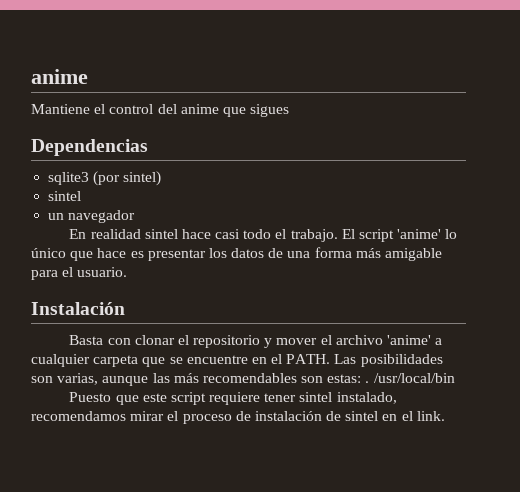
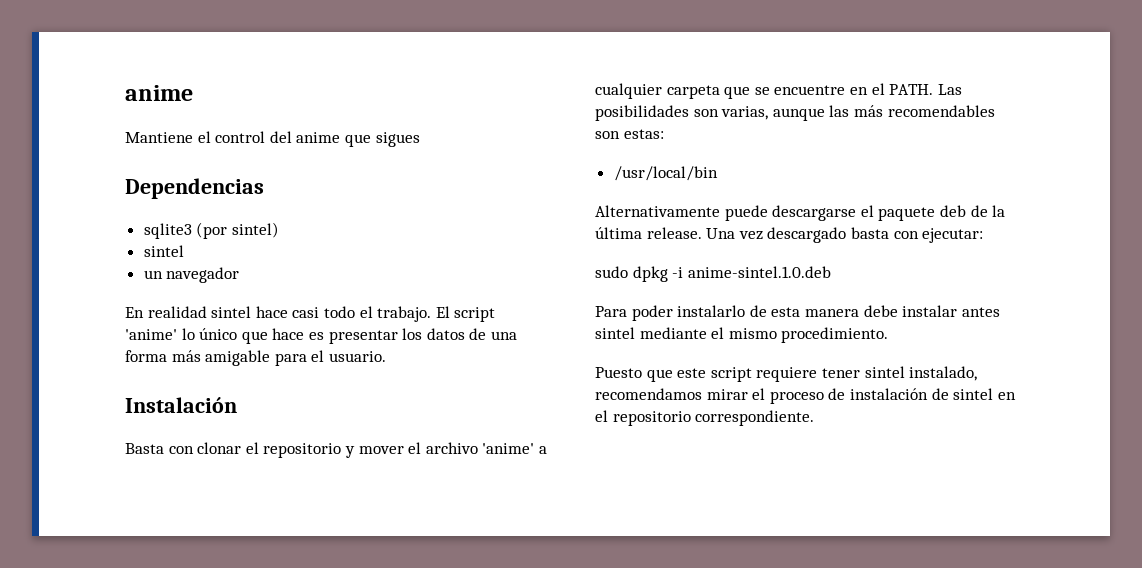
[365,381,370,383] . -> (664, 134) //
(455, 378) none -> [595,205,1006,221] [595,227,984,243] [595,266,831,282] [595,305,1000,321] [595,327,889,343] // Alternativamente puede descargarse el paquete deb de la última release. Una vez descargado basta con ejecutar: // sudo dpkg -i anime-sintel.1.0.deb // Para poder instalarlo de esta manera debe instalar antes sintel mediante el mismo procedimiento.
[416,411,445,421] link. -> [612,410,815,426] repositorio correspondiente.

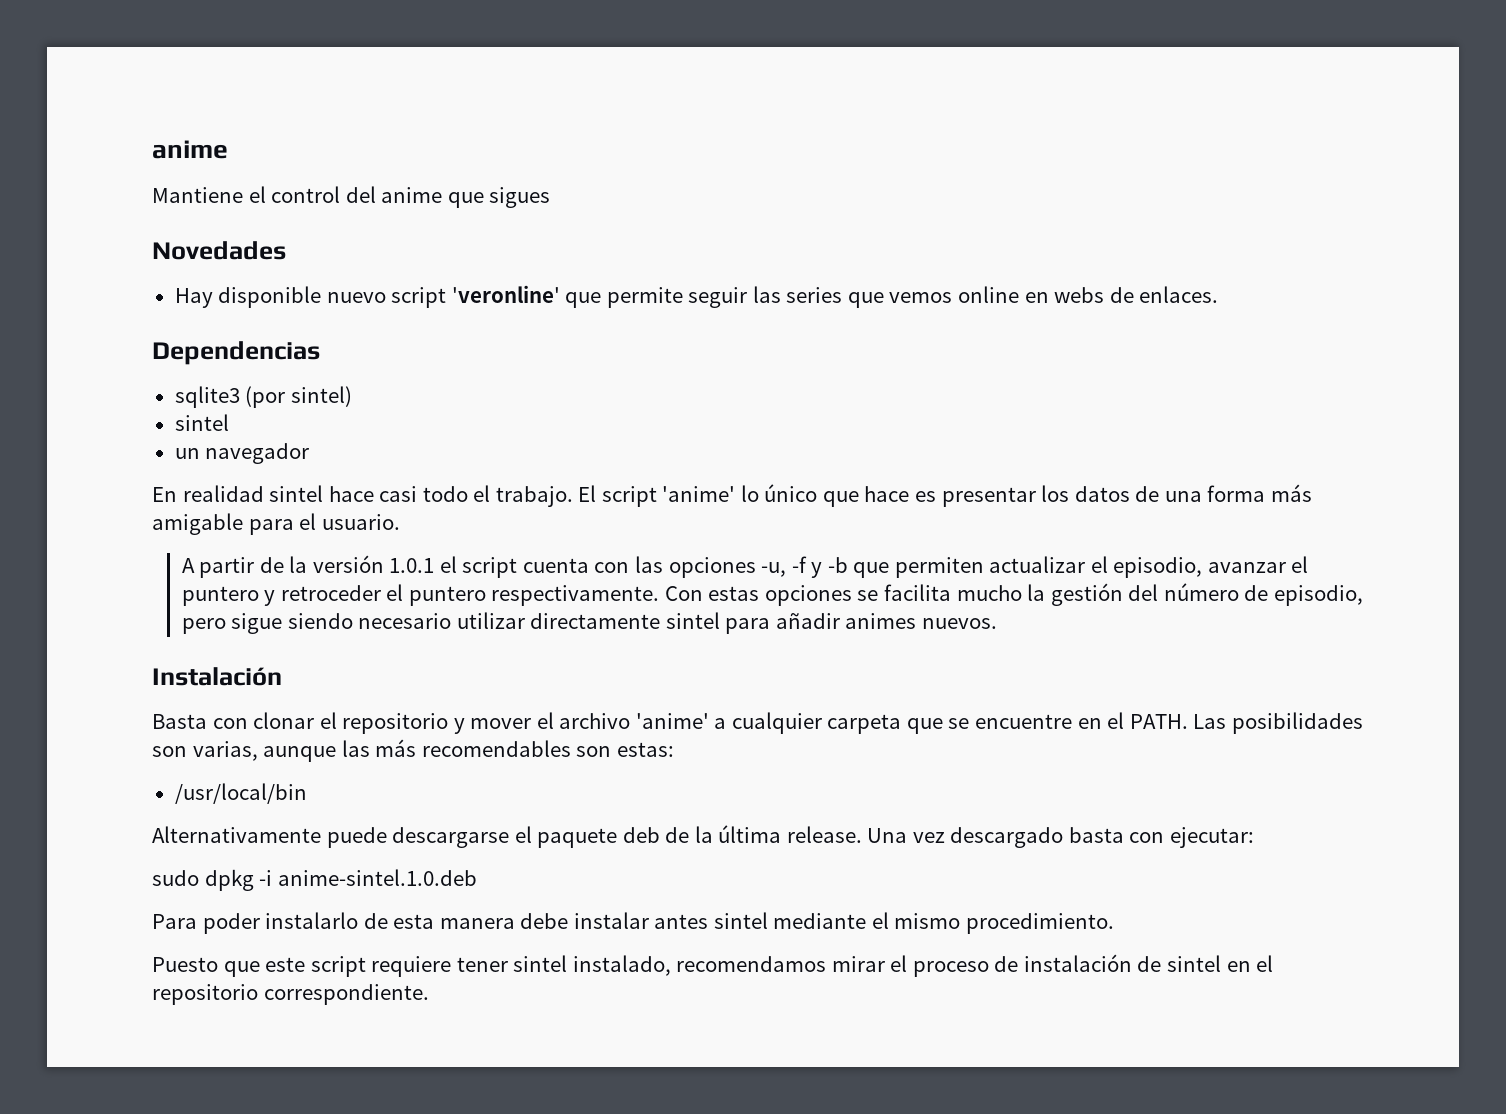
(420, 139) none -> [152,241,286,260] [174,285,1219,308] // Novedades // Hay disponible nuevo script 'veronline' que permite seguir las series que vemos online en webs de enlaces.
(386, 356) none -> [181,555,1309,578] [181,583,1363,606] [181,612,997,634] // A partir de la versión 1.0.1 el script cuenta con las opciones -u, -f y -b que permiten actualizar el episodio, avanzar el puntero y retroceder el puntero respectivamente. Con estas opciones se facilita mucho la gestión del número de episodio, pero sigue siendo necesario utilizar directamente sintel para añadir animes nuevos.

